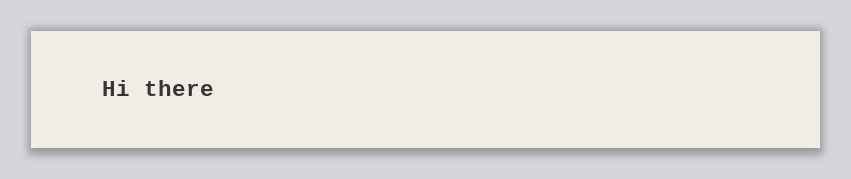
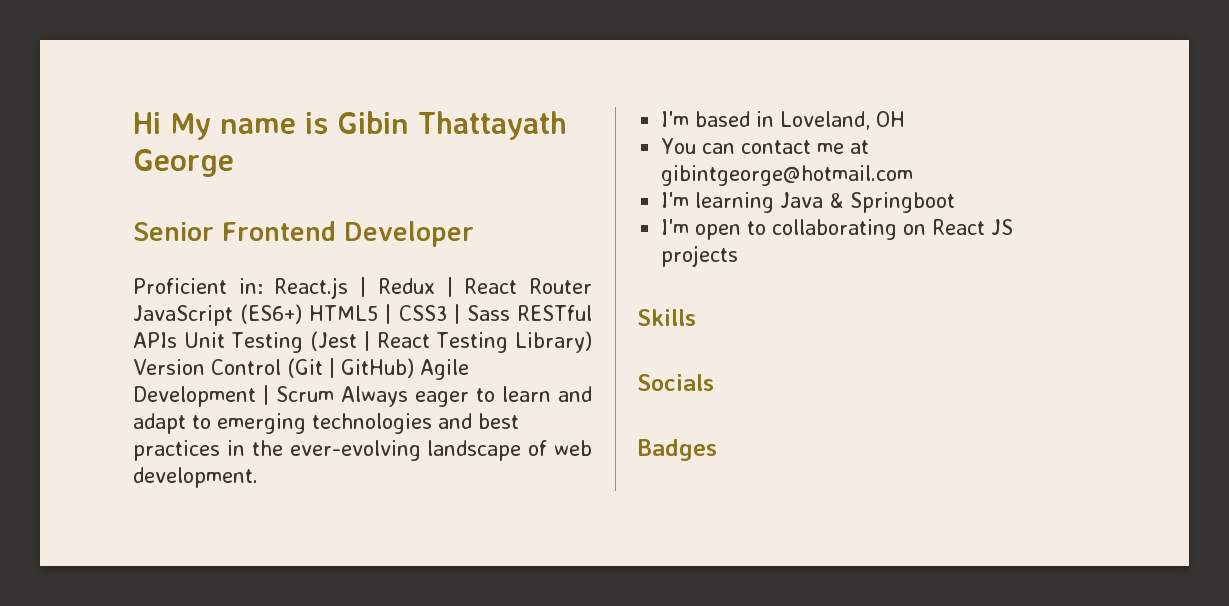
[144,80,214,96] there -> [170,111,567,140] [133,149,234,177] [133,221,474,247] [133,277,592,299] [133,304,593,326] [133,331,592,353] [133,358,469,380] [133,385,592,407] [133,413,519,434] [133,440,592,461] [133,467,258,488] [661,111,906,130] [661,138,870,154] [661,165,914,186] [661,192,956,213] [661,219,1014,240] [661,245,739,267] [637,309,696,326] [637,374,714,391] [637,439,717,461] My name is Gibin Thattayath George // Senior Frontend Developer // Proficient in: React.js | Redux | React Router JavaScript (ES6+) HTML5 | CSS3 | Sass RESTful APIs Unit Testing (Jest | React Testing Library) Version Control (Git | GitHub) Agile Development | Scrum Always eager to learn and adapt to emerging technologies and best practices in the ever-evolving landscape of web development. // I'm based in Loveland, OH // You can contact me at gibintgeorge@hotmail.com // I'm learning Java & Springboot // I'm open to collaborating on React JS projects // Skills // Socials // Badges

